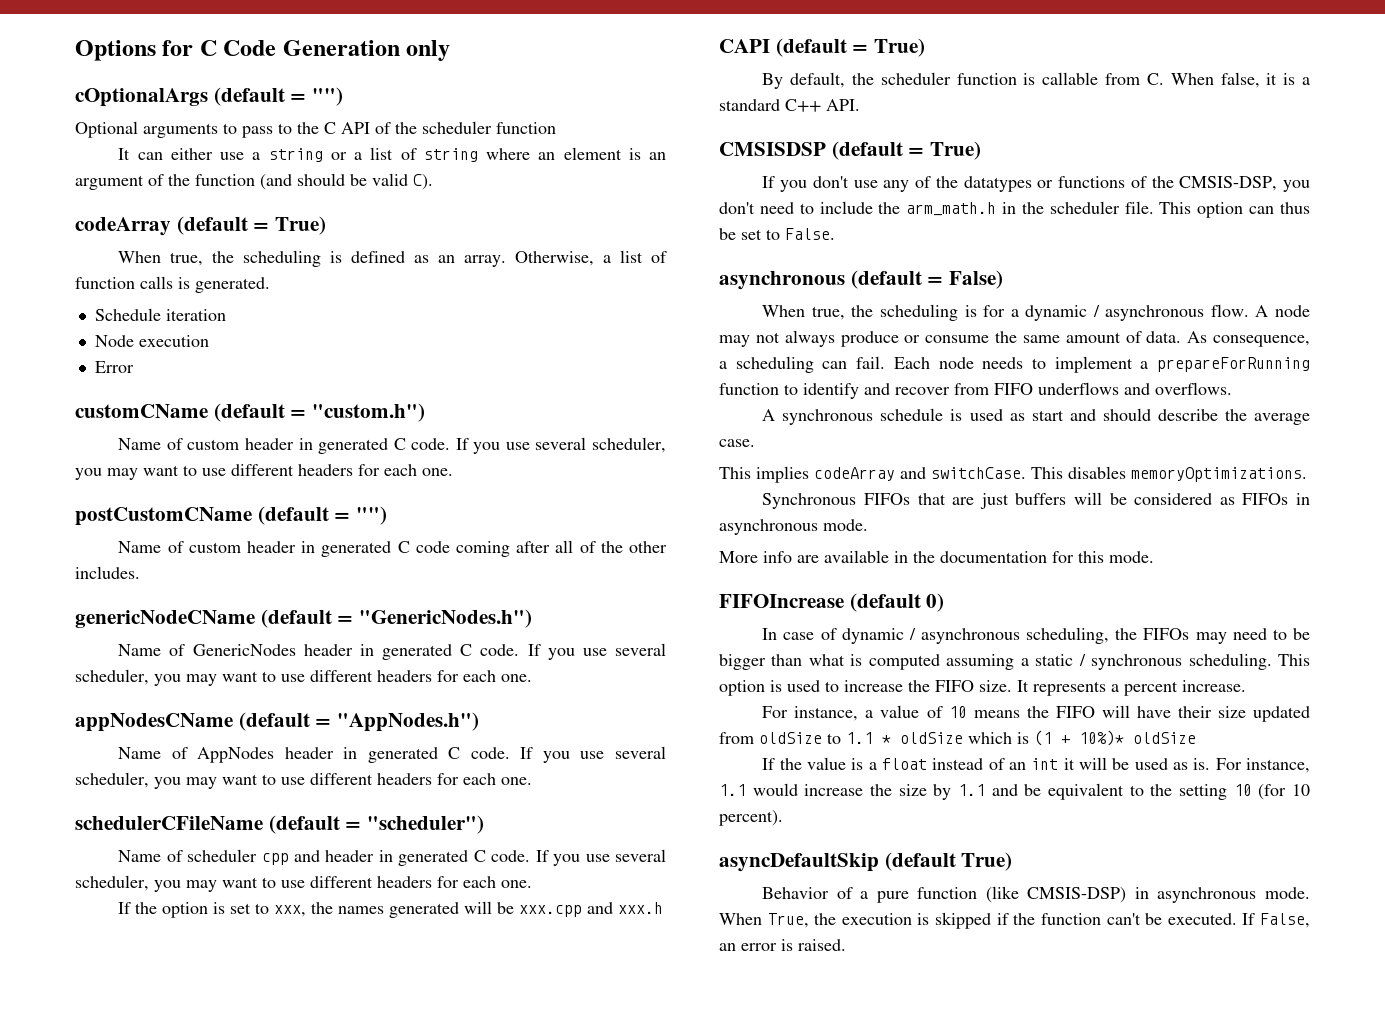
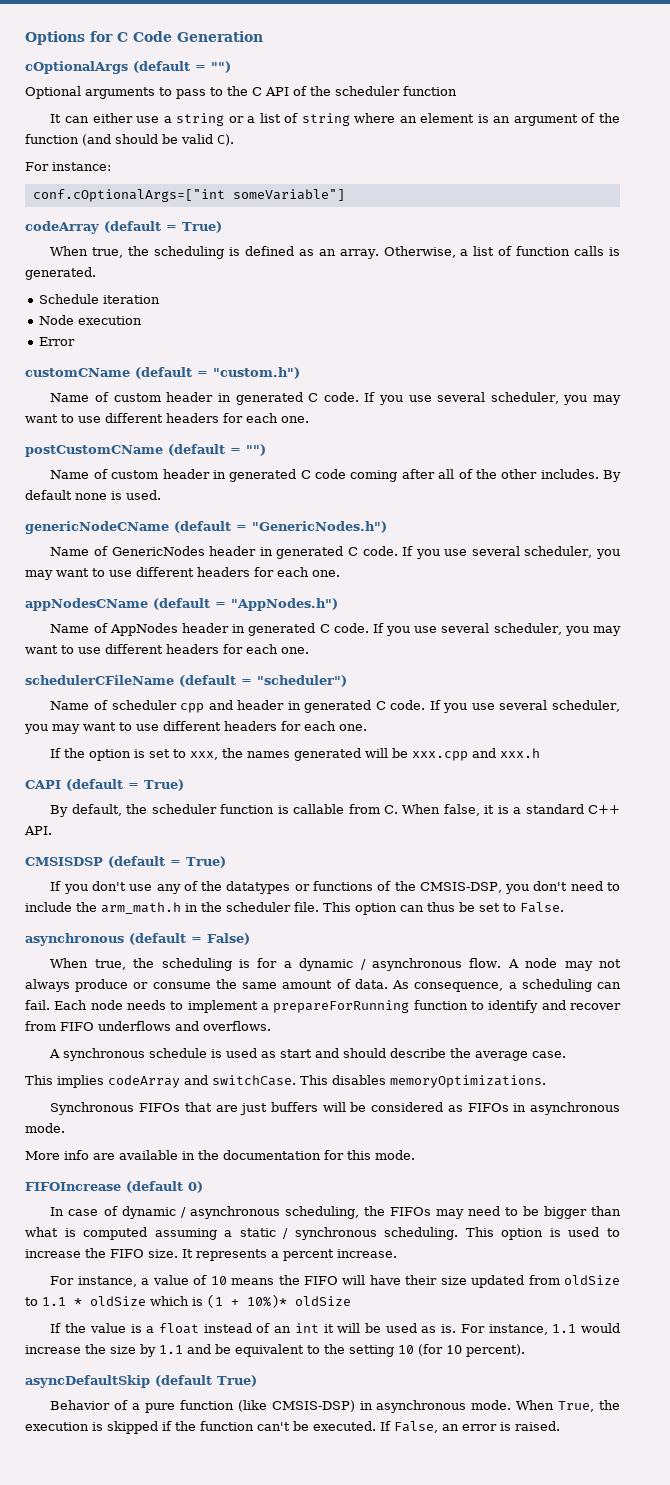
[406,40,451,61] only -> (263, 36) none
(433, 182) none -> [25,162,111,171] [32,189,345,202] // For instance: // conf.cOptionalArgs=["int someVariable"]
(140, 572) none -> [603,470,622,482] [25,490,161,500] By default none is used.

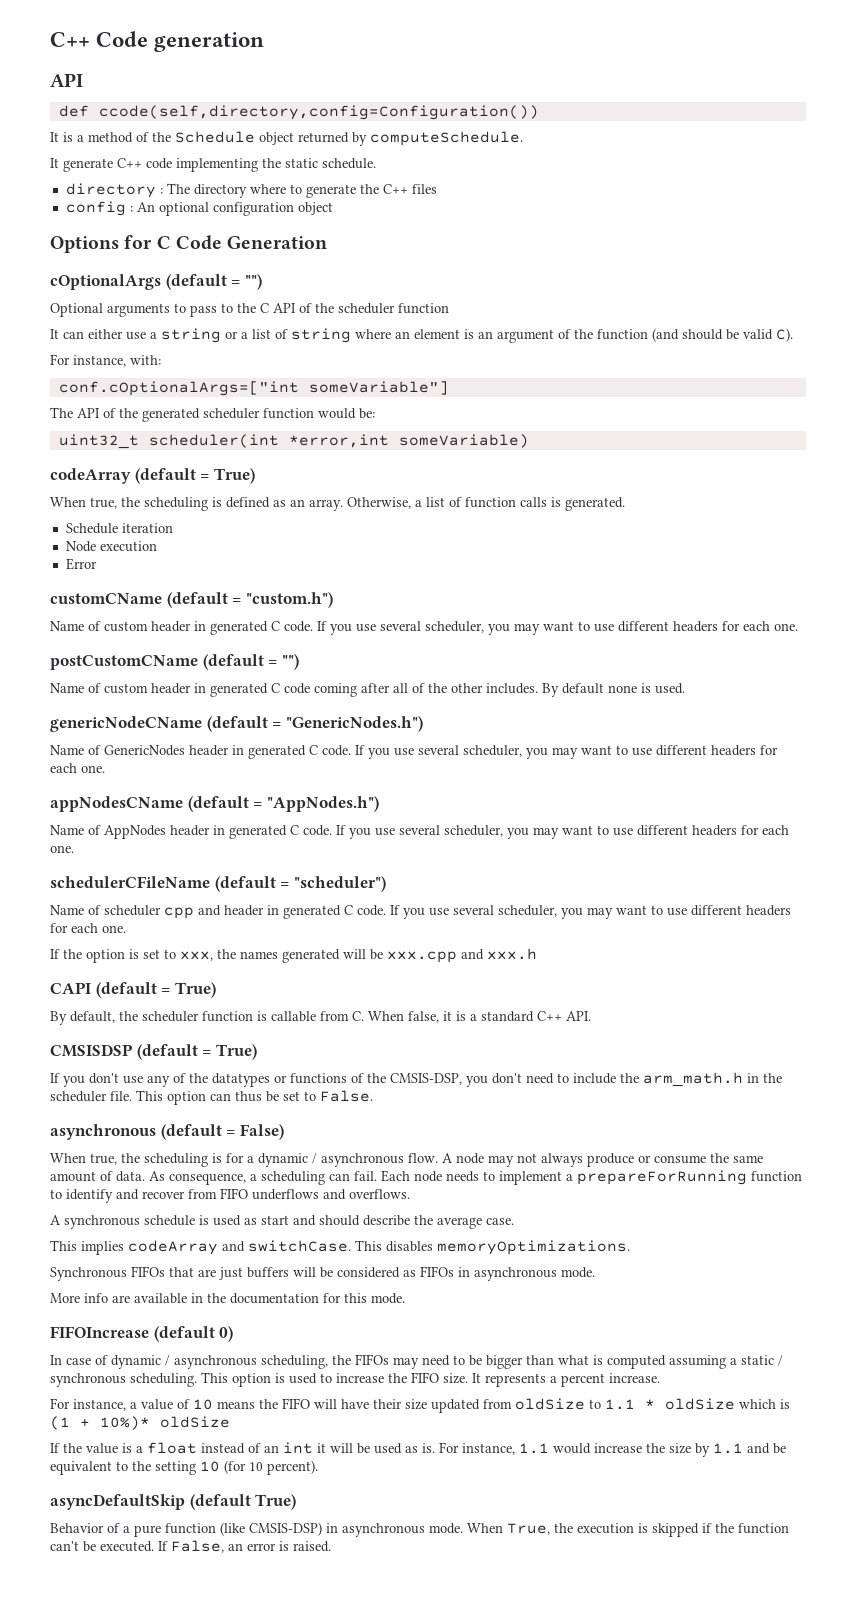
(25, 38) none -> [50,31,265,52] [50,73,83,87] [58,105,539,120] [50,131,523,146] [50,158,376,172] [65,183,437,198] [65,201,333,216] C++ Code generation // API // def ccode(self,directory,config=Configuration()) // It is a method of the Schedule object returned by computeSchedule. // It generate C++ code implementing the static schedule. // directory : The directory where to generate the C++ files // config : An optional configuration object //
[52,162,111,171] instance: -> [73,355,161,367] instance, with:
(345, 195) none -> [50,407,375,422] [58,434,529,449] // The API of the generated scheduler function would be: // uint32_t scheduler(int *error,int someVariable)

